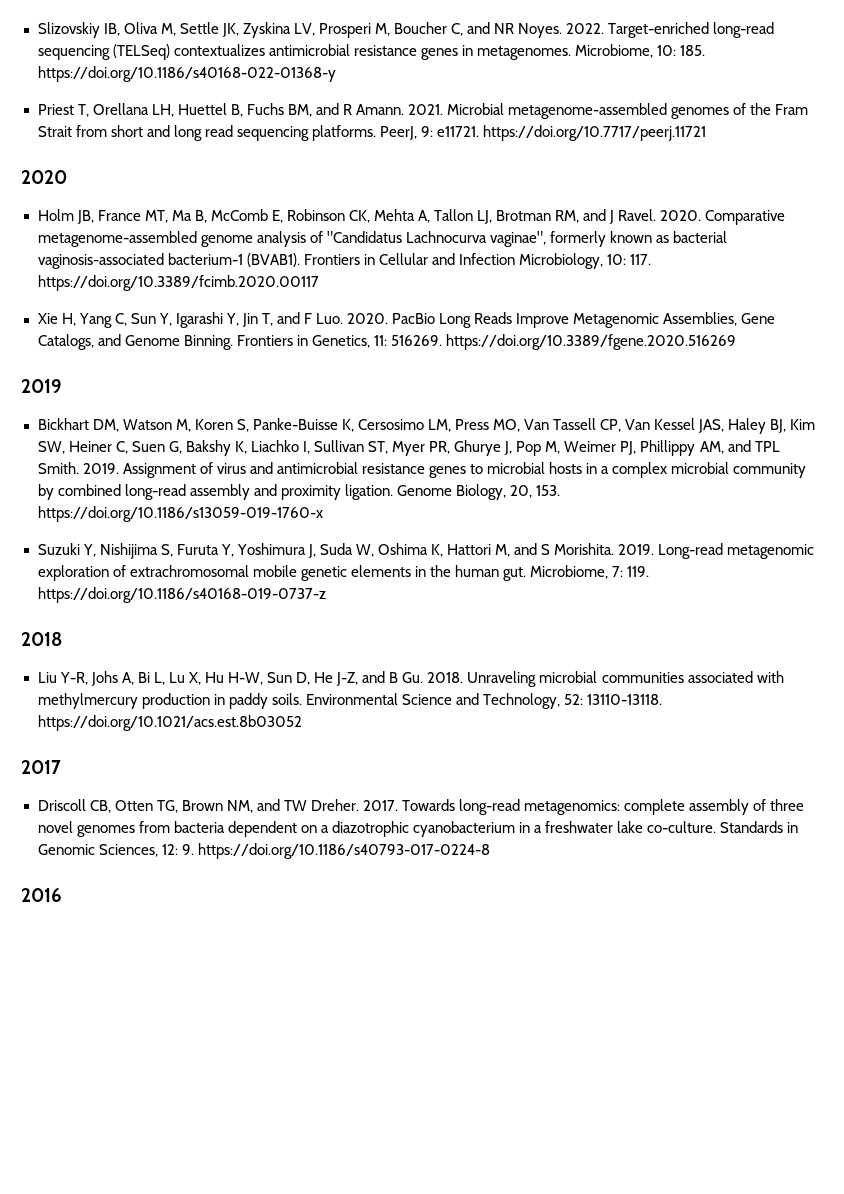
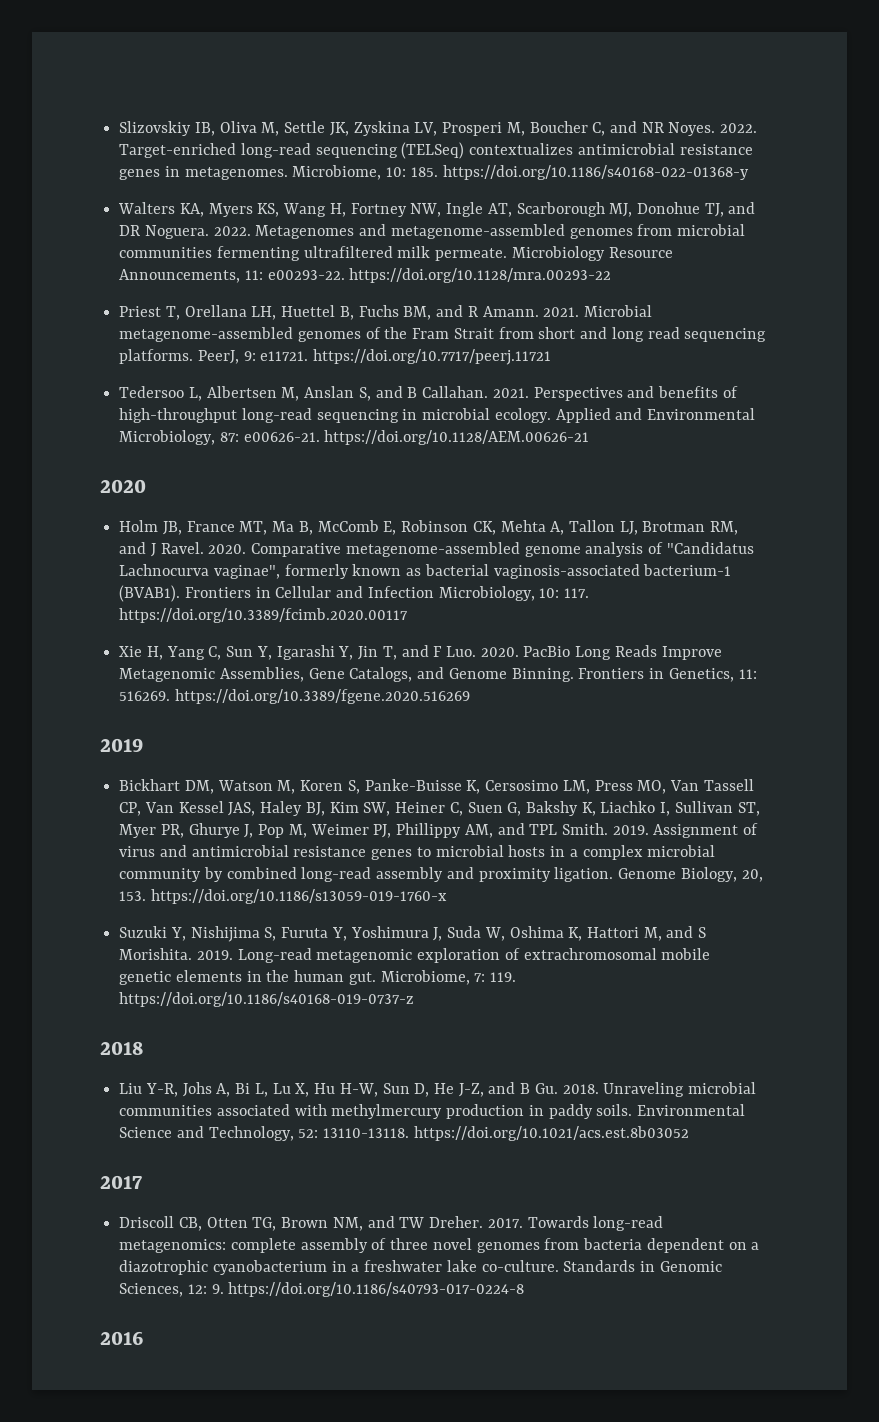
(337, 74) none -> [118,202,756,217] [119,224,746,239] [119,246,673,261] [119,268,612,283] // Walters KA, Myers KS, Wang H, Fortney NW, Ingle AT, Scarborough MJ, Donohue TJ, and DR Noguera. 2022. Metagenomes and metagenome-assembled genomes from microbial communities fermenting ultrafiltered milk permeate. Microbiology Resource Announcements, 11: e00293-22. https://doi.org/10.1128/mra.00293-22
(707, 133) none -> [119,386,738,401] [119,408,756,423] [119,430,590,445] // Tedersoo L, Albertsen M, Anslan S, and B Callahan. 2021. Perspectives and benefits of high-throughput long-read sequencing in microbial ecology. Applied and Environmental Microbiology, 87: e00626-21. https://doi.org/10.1128/AEM.00626-21

